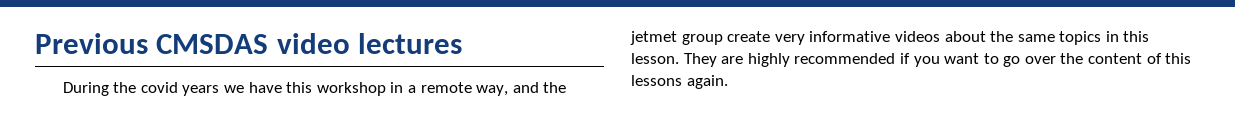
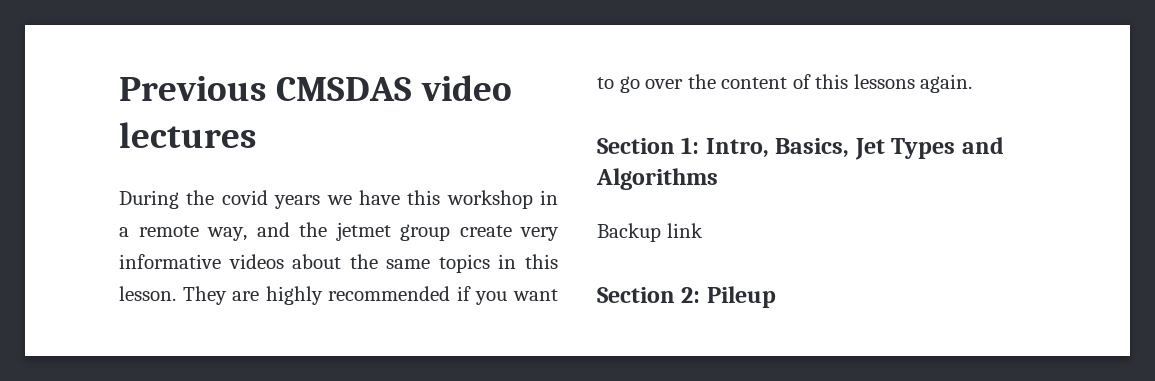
(728, 82) none -> [597,137,1004,160] [596,168,718,190] [597,223,703,242] [597,286,776,308] // Section 1: Intro, Basics, Jet Types and Algorithms // Backup link // Section 2: Pileup

